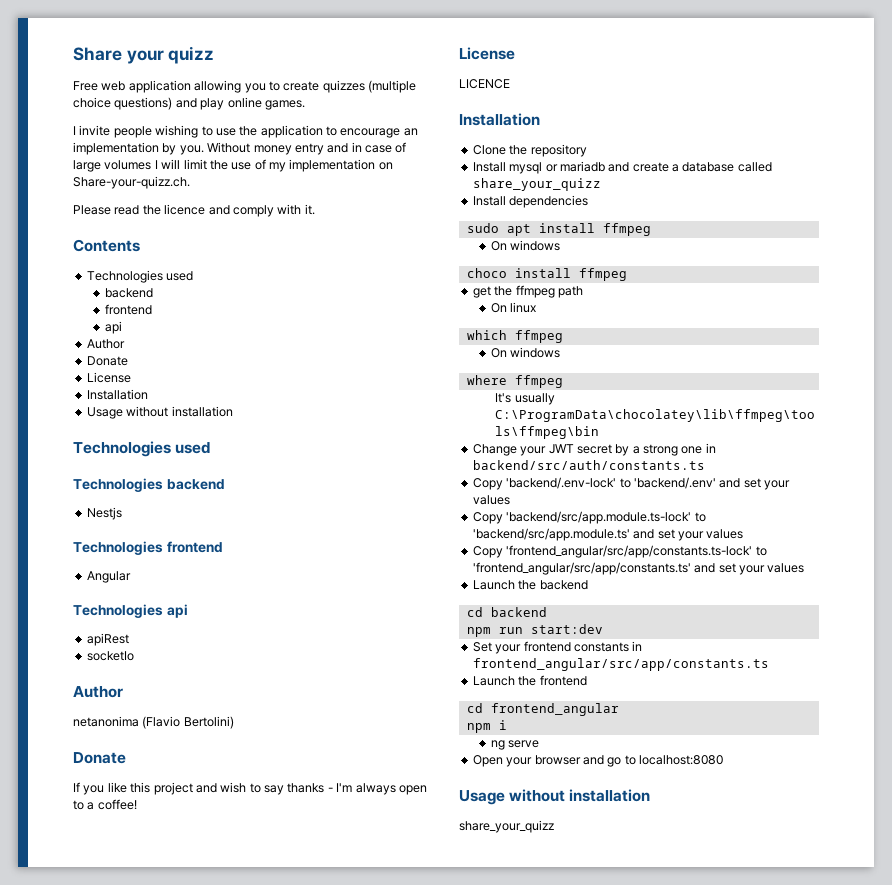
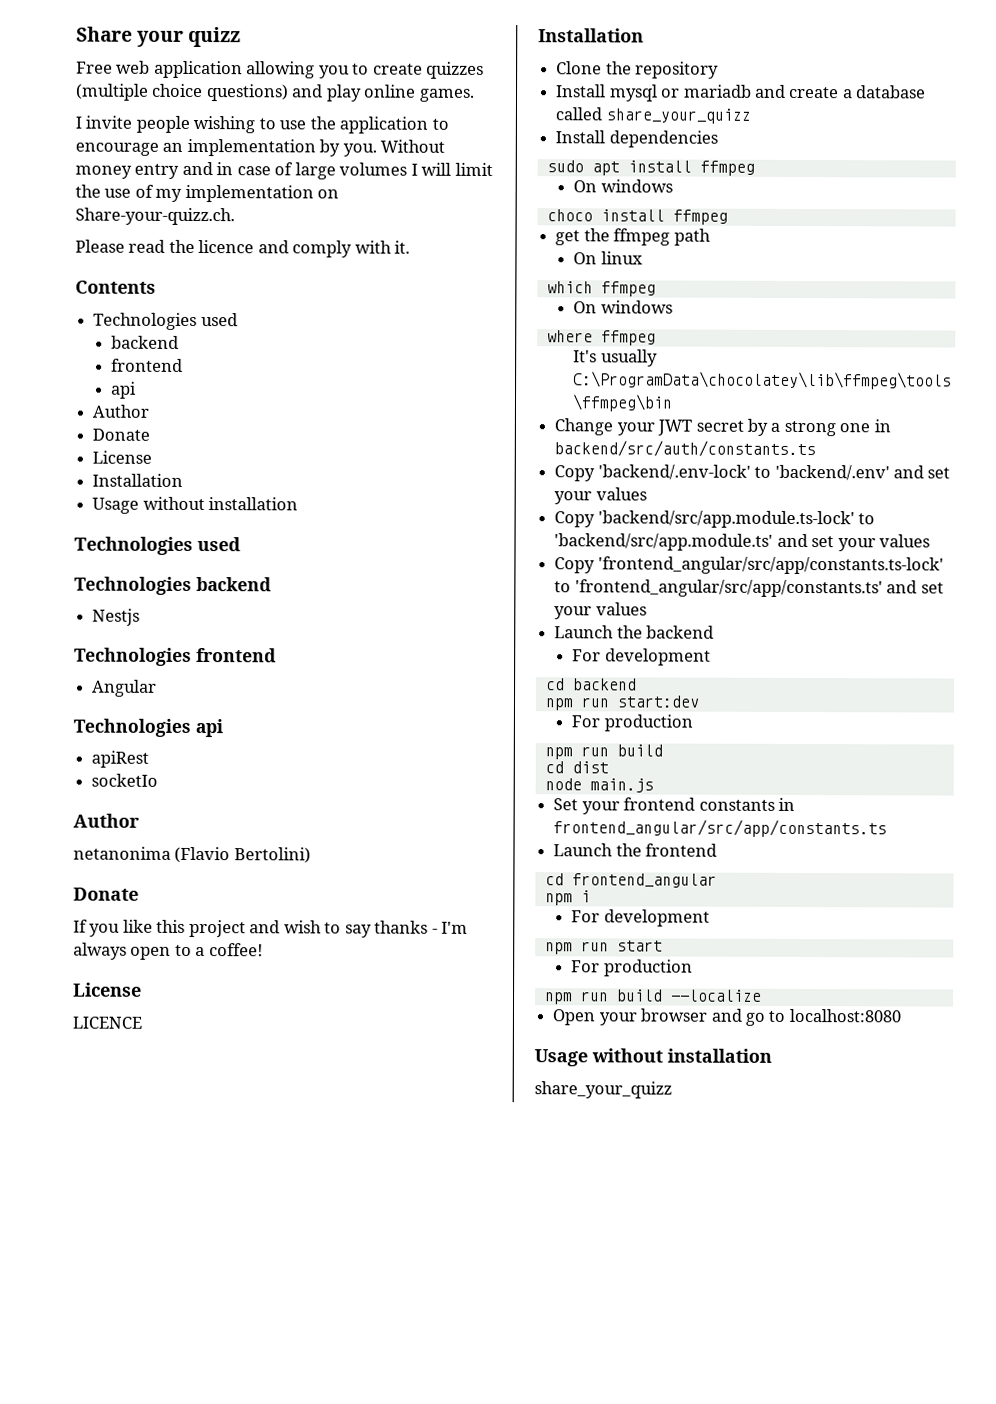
(588, 585) none -> [572,648,711,666] // For development
(603, 629) none -> [571,714,693,732] [544,744,663,760] [544,761,609,774] [544,778,654,793] // For production // npm run build // cd dist // node main.js
[490,740,540,750] ng serve -> [571,909,710,927] [544,940,663,955] [571,959,693,977] [543,989,762,1005] For development // npm run start // For production // npm run build --localize

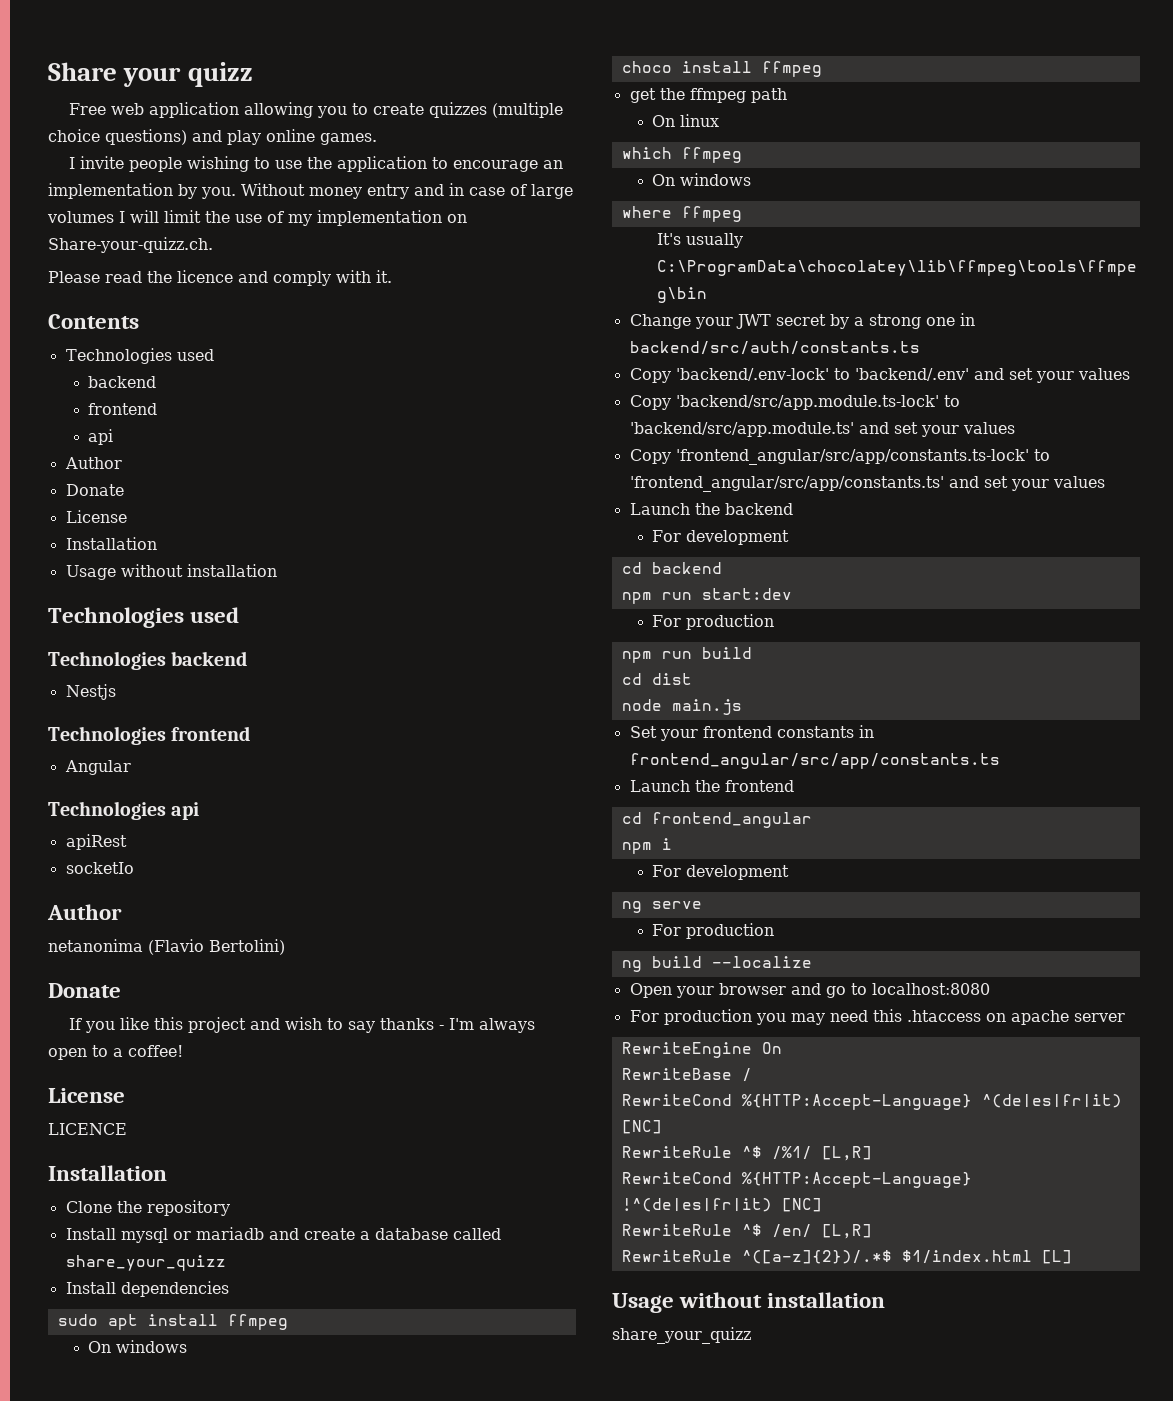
[544,940,663,955] [571,959,693,977] [543,991,609,1005] npm run start // For production // npm run -> [621,901,702,913] [652,923,775,939] [621,960,642,972] ng serve // For production // ng
(901, 1015) none -> [629,1009,1125,1025] [621,1042,782,1058] [621,1068,752,1082] [621,1094,1122,1110] [621,1120,662,1134] [621,1146,872,1161] [621,1172,972,1188] [621,1198,822,1212] [621,1224,872,1239] [621,1250,1072,1264] // For production you may need this .htaccess on apache server // RewriteEngine On // RewriteBase / // RewriteCond %{HTTP:Accept-Language} ^(de|es|fr|it) [NC] // RewriteRule ^$ /%1/ [L,R] // RewriteCond %{HTTP:Accept-Language} !^(de|es|fr|it) [NC] // RewriteRule ^$ /en/ [L,R] // RewriteRule ^([a-z]{2})/.*$ $1/index.html [L]

